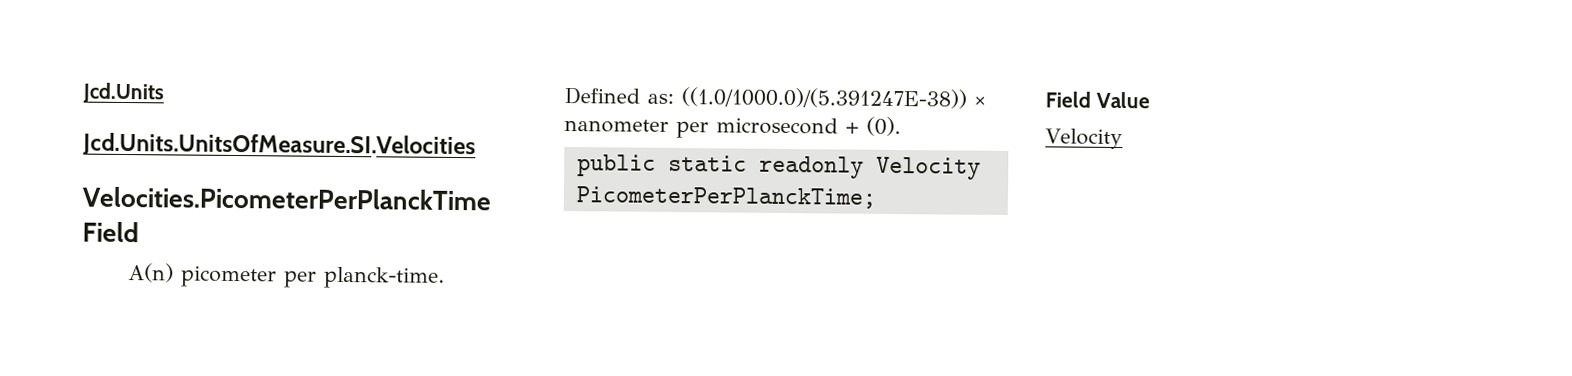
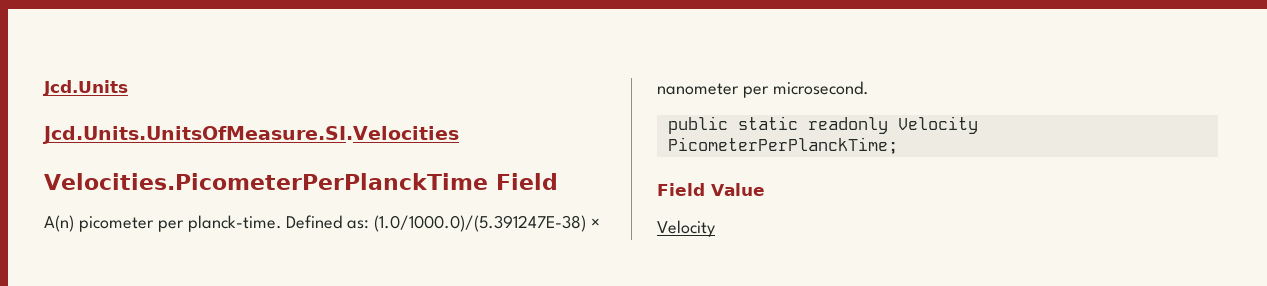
[681,87,967,109] ((1.0/1000.0)/(5.391247E-38)) -> [374,215,587,232] (1.0/1000.0)/(5.391247E-38)
[716,116,901,137] microsecond + (0). -> [772,81,869,95] microsecond.

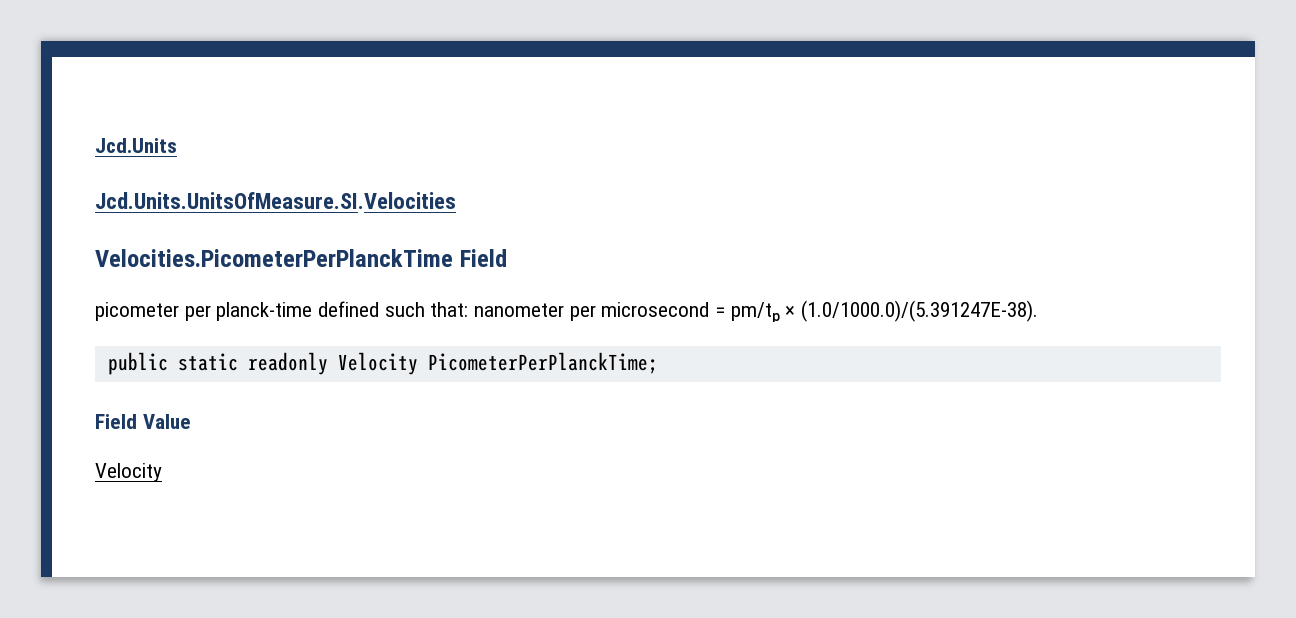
[44,215,74,232] A(n) -> (507, 258) none
[187,215,601,232] [657,81,869,98] planck-time. Defined as: (1.0/1000.0)/(5.391247E-38) × nanometer per microsecond. -> [216,300,1039,322] planck-time defined such that: nanometer per microsecond = pm/tₚ × (1.0/1000.0)/(5.391247E-38).

